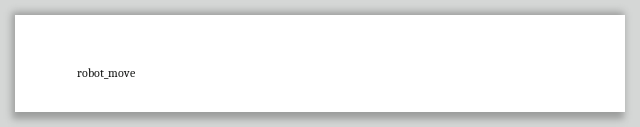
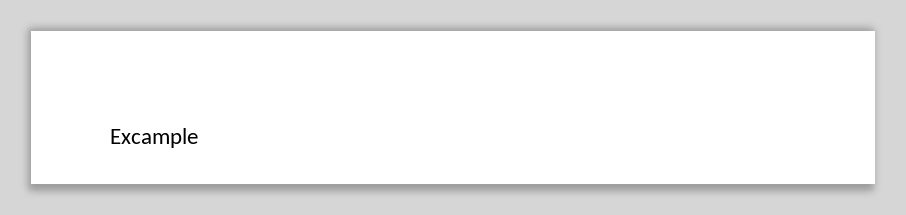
[77,68,136,79] robot_move -> [110,128,198,148] Excample

